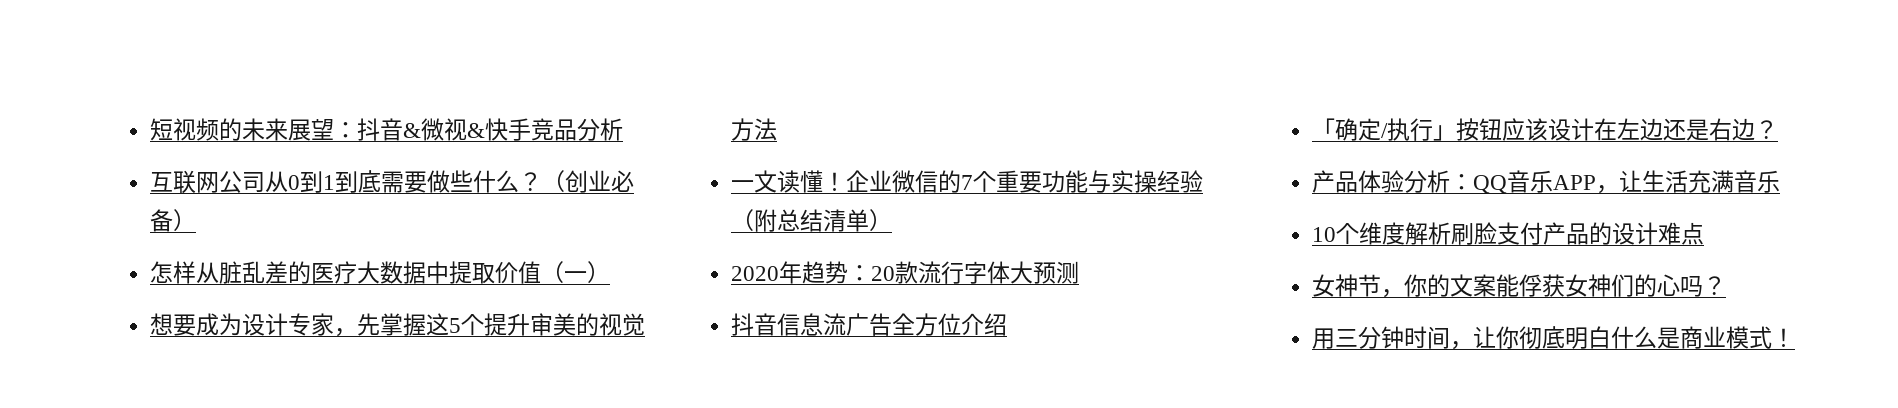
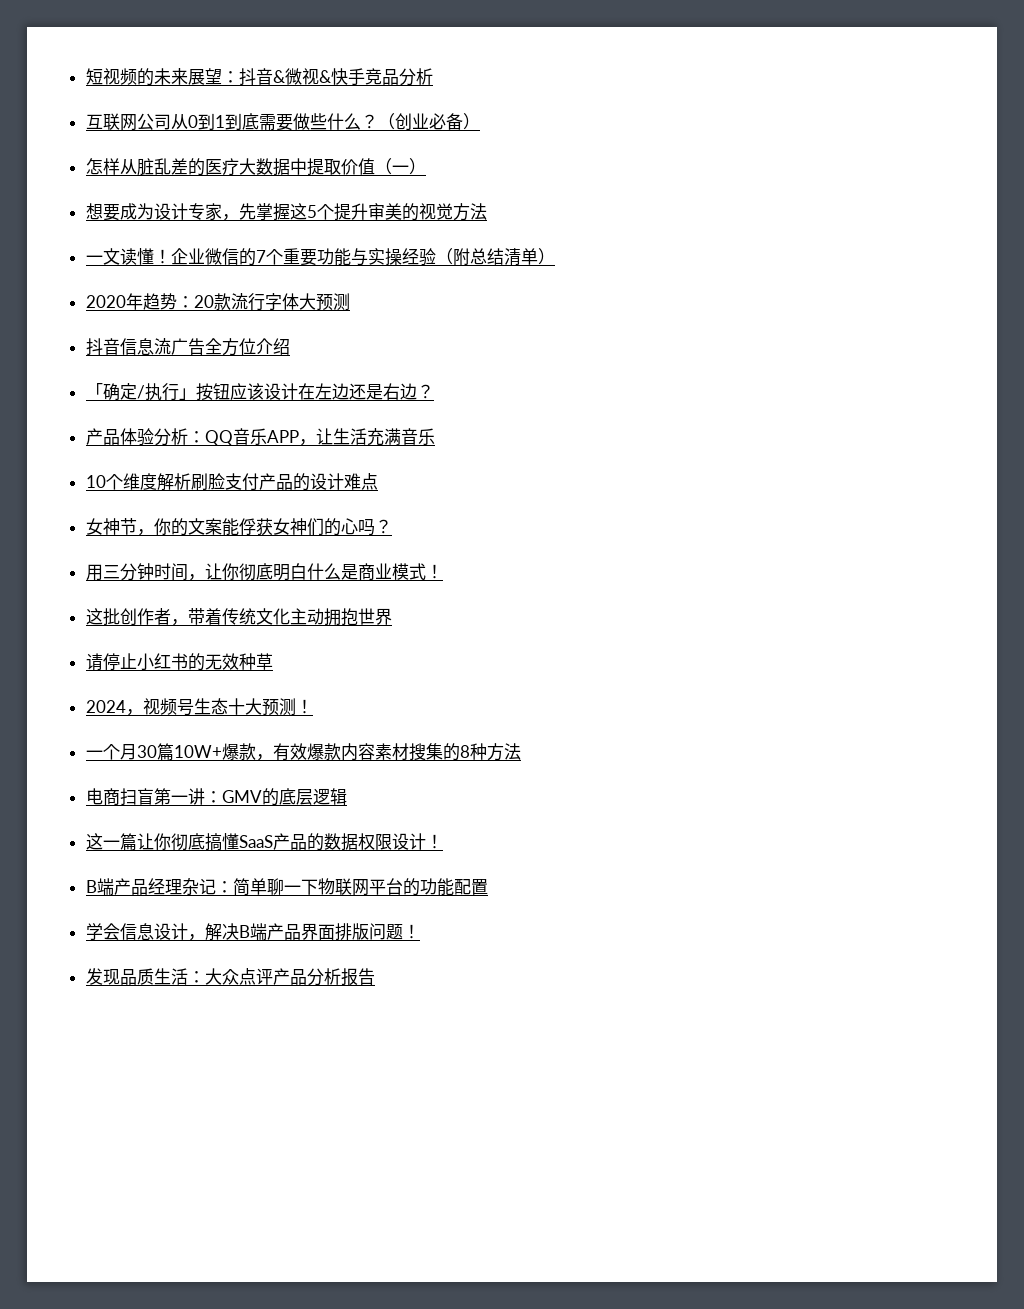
(1796, 337) none -> [85,608,392,626] [85,653,273,671] [85,698,313,716] [85,743,521,761] [85,788,347,806] [85,833,443,851] [85,878,488,896] [85,923,420,941] [85,968,375,986] // 这批创作者，带着传统文化主动拥抱世界 // 请停止小红书的无效种草 // 2024，视频号生态十大预测！ // 一个月30篇10W+爆款，有效爆款内容素材搜集的8种方法 // 电商扫盲第一讲：GMV的底层逻辑 // 这一篇让你彻底搞懂SaaS产品的数据权限设计！ // B端产品经理杂记：简单聊一下物联网平台的功能配置 // 学会信息设计，解决B端产品界面排版问题！ // 发现品质生活：大众点评产品分析报告

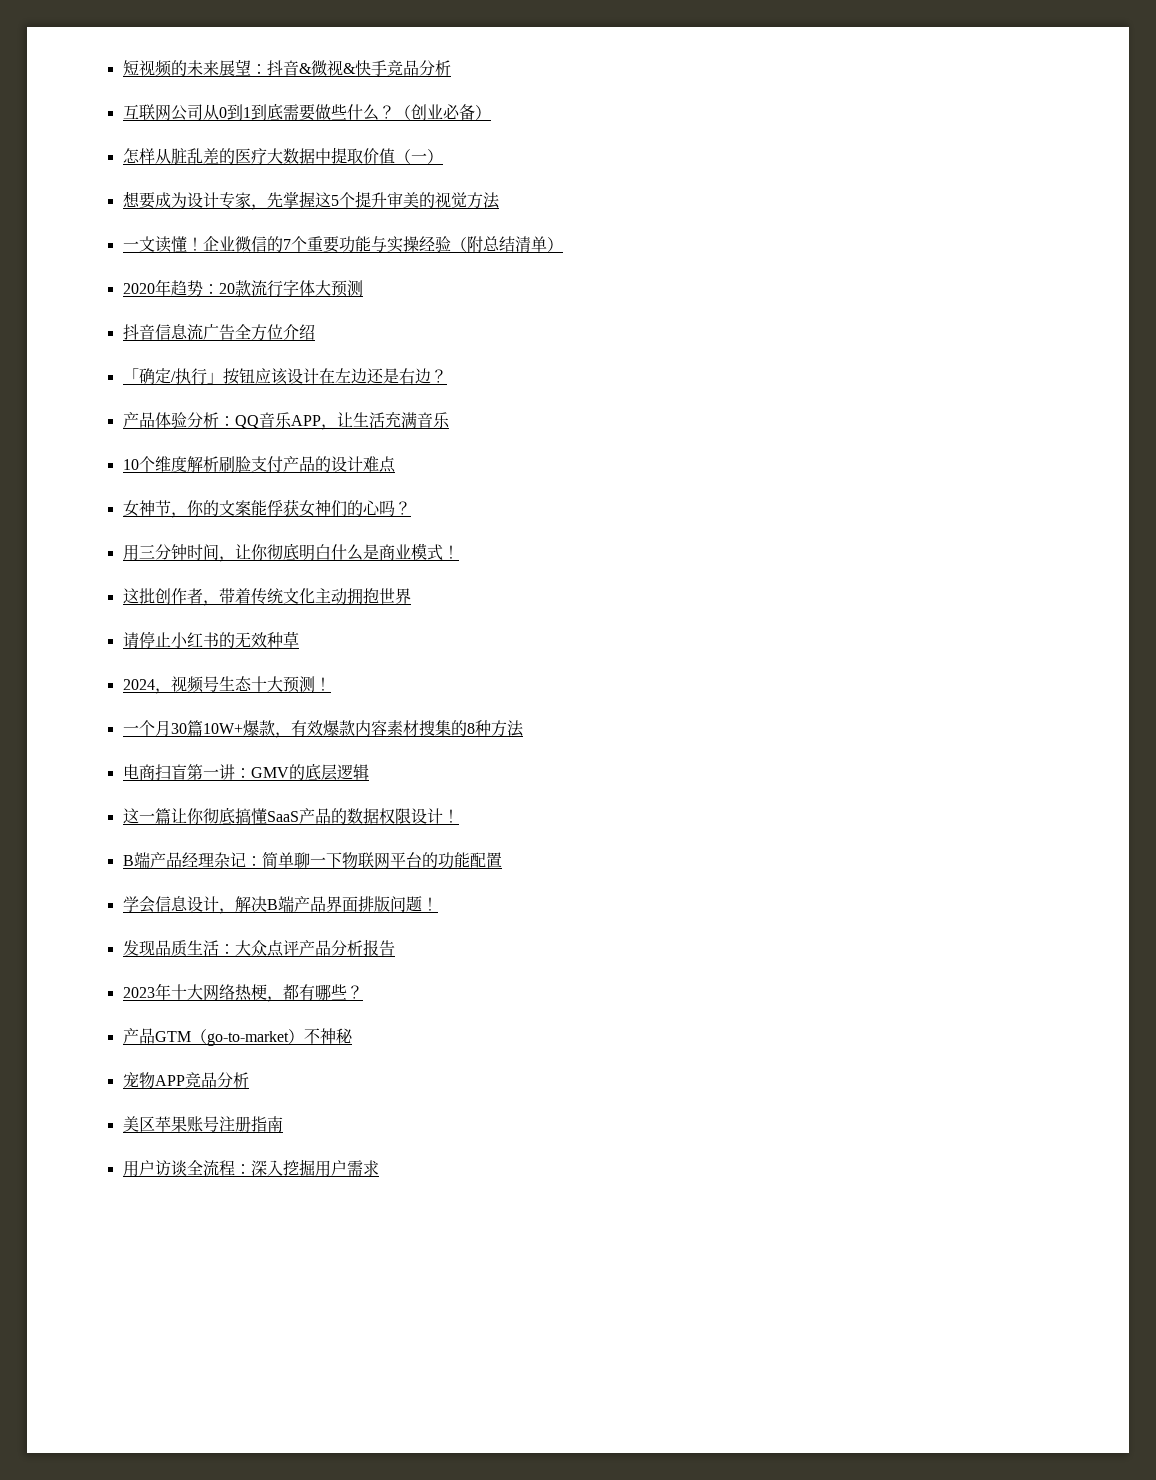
(375, 976) none -> [122,983,363,1002] [122,1028,353,1046] [122,1072,249,1089] [122,1116,283,1132] [122,1159,379,1177] // 2023年十大网络热梗，都有哪些？ // 产品GTM（go-to-market）不神秘 // 宠物APP竞品分析 // 美区苹果账号注册指南 // 用户访谈全流程：深入挖掘用户需求

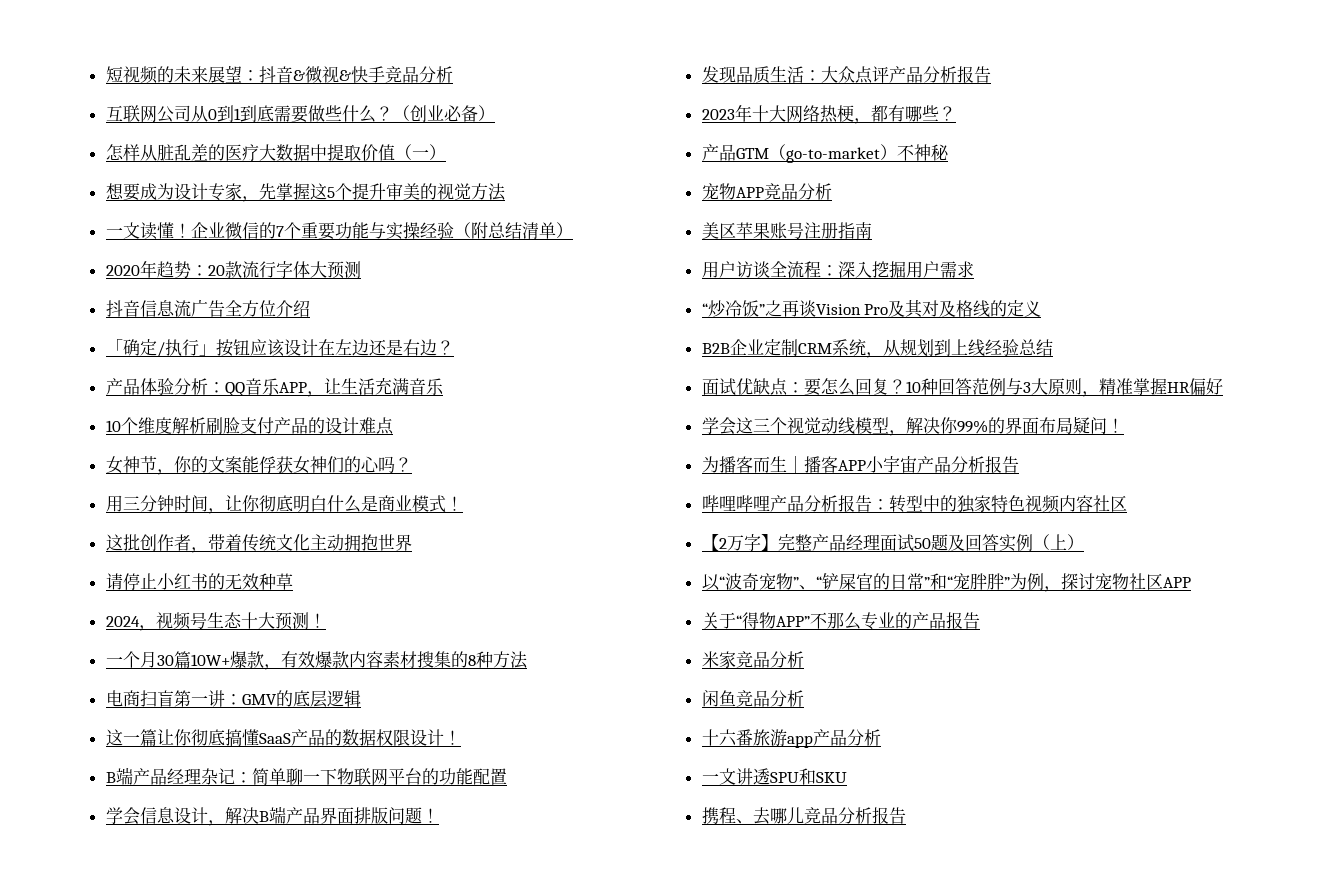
(379, 1168) none -> [701,299,1042,318] [701,339,1053,358] [701,378,1223,397] [701,416,1124,436] [701,456,1019,473] [701,495,1127,513] [701,534,1084,552] [701,573,1191,592] [701,612,980,630] [701,651,804,669] [701,689,804,707] [701,729,881,748] [701,768,847,785] [701,807,906,825] // “炒冷饭”之再谈Vision Pro及其对及格线的定义 // B2B企业定制CRM系统，从规划到上线经验总结 // 面试优缺点：要怎么回复？10种回答范例与3大原则，精准掌握HR偏好 // 学会这三个视觉动线模型，解决你99%的界面布局疑问！ // 为播客而生｜播客APP小宇宙产品分析报告 // 哔哩哔哩产品分析报告：转型中的独家特色视频内容社区 // 【2万字】完整产品经理面试50题及回答实例（上） // 以“波奇宠物”、“铲屎官的日常”和“宠胖胖”为例，探讨宠物社区APP // 关于“得物APP”不那么专业的产品报告 // 米家竞品分析 // 闲鱼竞品分析 // 十六番旅游app产品分析 // 一文讲透SPU和SKU // 携程、去哪儿竞品分析报告

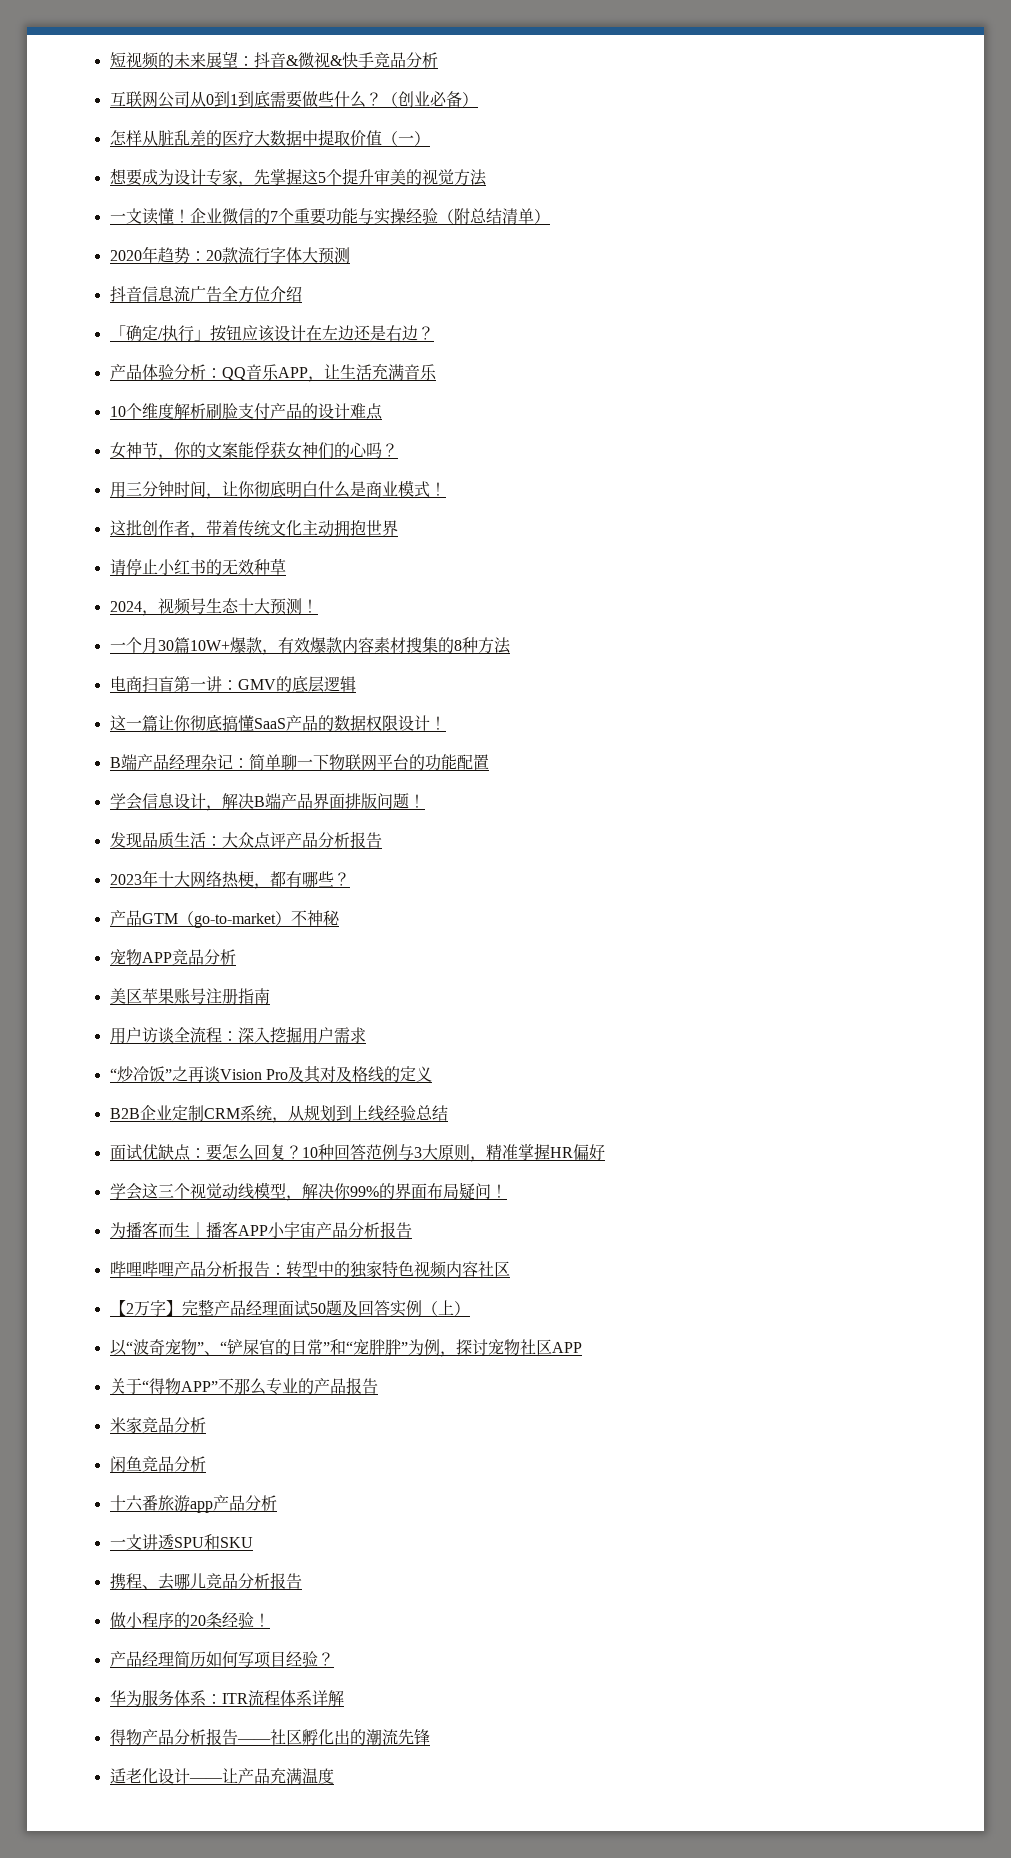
(906, 815) none -> [109,1612,270,1628] [109,1651,334,1668] [109,1690,344,1706] [109,1728,430,1746] [109,1768,334,1784] // 做小程序的20条经验！ // 产品经理简历如何写项目经验？ // 华为服务体系：ITR流程体系详解 // 得物产品分析报告——社区孵化出的潮流先锋 // 适老化设计——让产品充满温度

